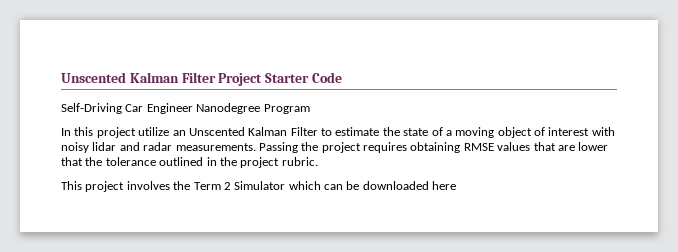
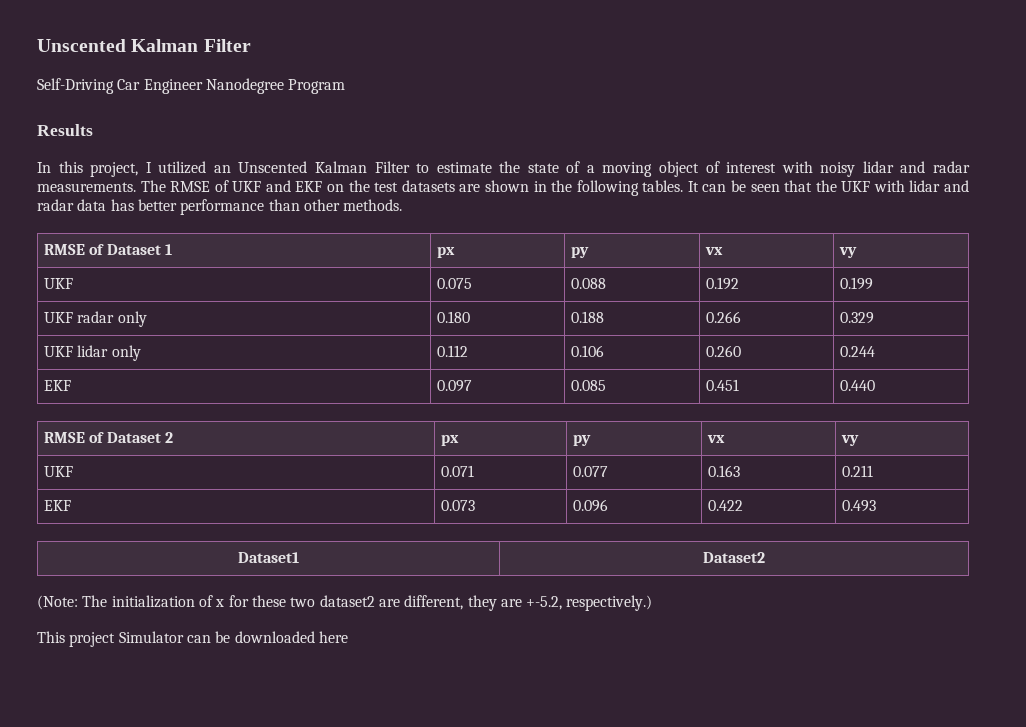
[61,72,342,86] Unscented Kalman Filter Project Starter Code -> [37,39,251,52] Unscented Kalman Filter
(310, 109) none -> [37,124,93,136] // Results
[96,127,170,138] project utilize -> [90,161,207,177] project, I utilized
[258,142,609,153] [61,157,318,168] [61,181,321,192] Passing the project requires obtaining RMSE values that are lower that the tolerance outlined in the project rubric. // This project involves the Term 2 Simulator which -> [140,180,970,196] [37,199,403,215] [44,244,173,255] [437,247,456,258] [571,247,590,258] [705,247,724,255] [839,247,858,258] [44,278,74,289] [437,278,473,289] [571,278,607,289] [706,277,740,290] [840,277,874,290] [44,311,147,327] [437,311,471,323] [571,311,605,323] [706,311,742,323] [840,312,875,324] [44,345,141,361] [437,345,469,357] [571,345,605,357] [706,345,742,357] [840,346,876,357] [44,380,72,391] [437,380,473,392] [571,380,607,391] [706,379,740,391] [840,380,876,391] [44,432,174,443] [441,435,460,446] [573,435,592,446] [707,435,726,443] [841,435,860,446] [44,466,74,477] [441,465,475,477] [573,466,609,477] [708,465,741,477] [842,465,874,477] [44,500,72,511] [441,500,476,511] [573,499,609,512] [708,500,744,511] [842,500,877,512] [238,552,299,563] [703,552,765,563] [37,595,653,611] [37,631,184,647] The RMSE of UKF and EKF on the test datasets are shown in the following tables. It can be seen that the UKF with lidar and radar data has better performance than other methods. // RMSE of Dataset 1 | px | py | vx | vy // UKF | 0.075 | 0.088 | 0.192 | 0.199 // UKF radar only | 0.180 | 0.188 | 0.266 | 0.329 // UKF lidar only | 0.112 | 0.106 | 0.260 | 0.244 // EKF | 0.097 | 0.085 | 0.451 | 0.440 // RMSE of Dataset 2 | px | py | vx | vy // UKF | 0.071 | 0.077 | 0.163 | 0.211 // EKF | 0.073 | 0.096 | 0.422 | 0.493 // Dataset1 | Dataset2 // (Note: The initialization of x for these two dataset2 are different, they are +-5.2, respectively.) // This project Simulator

